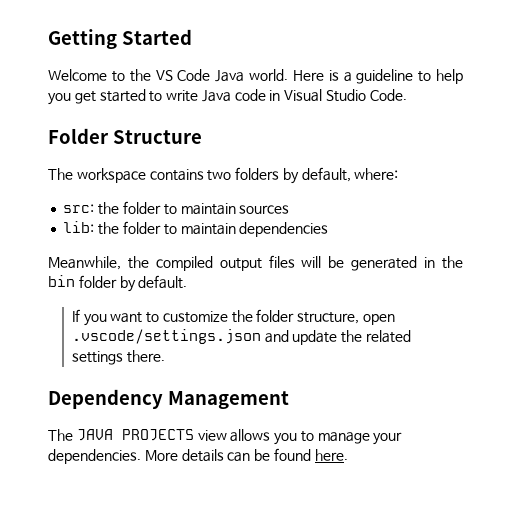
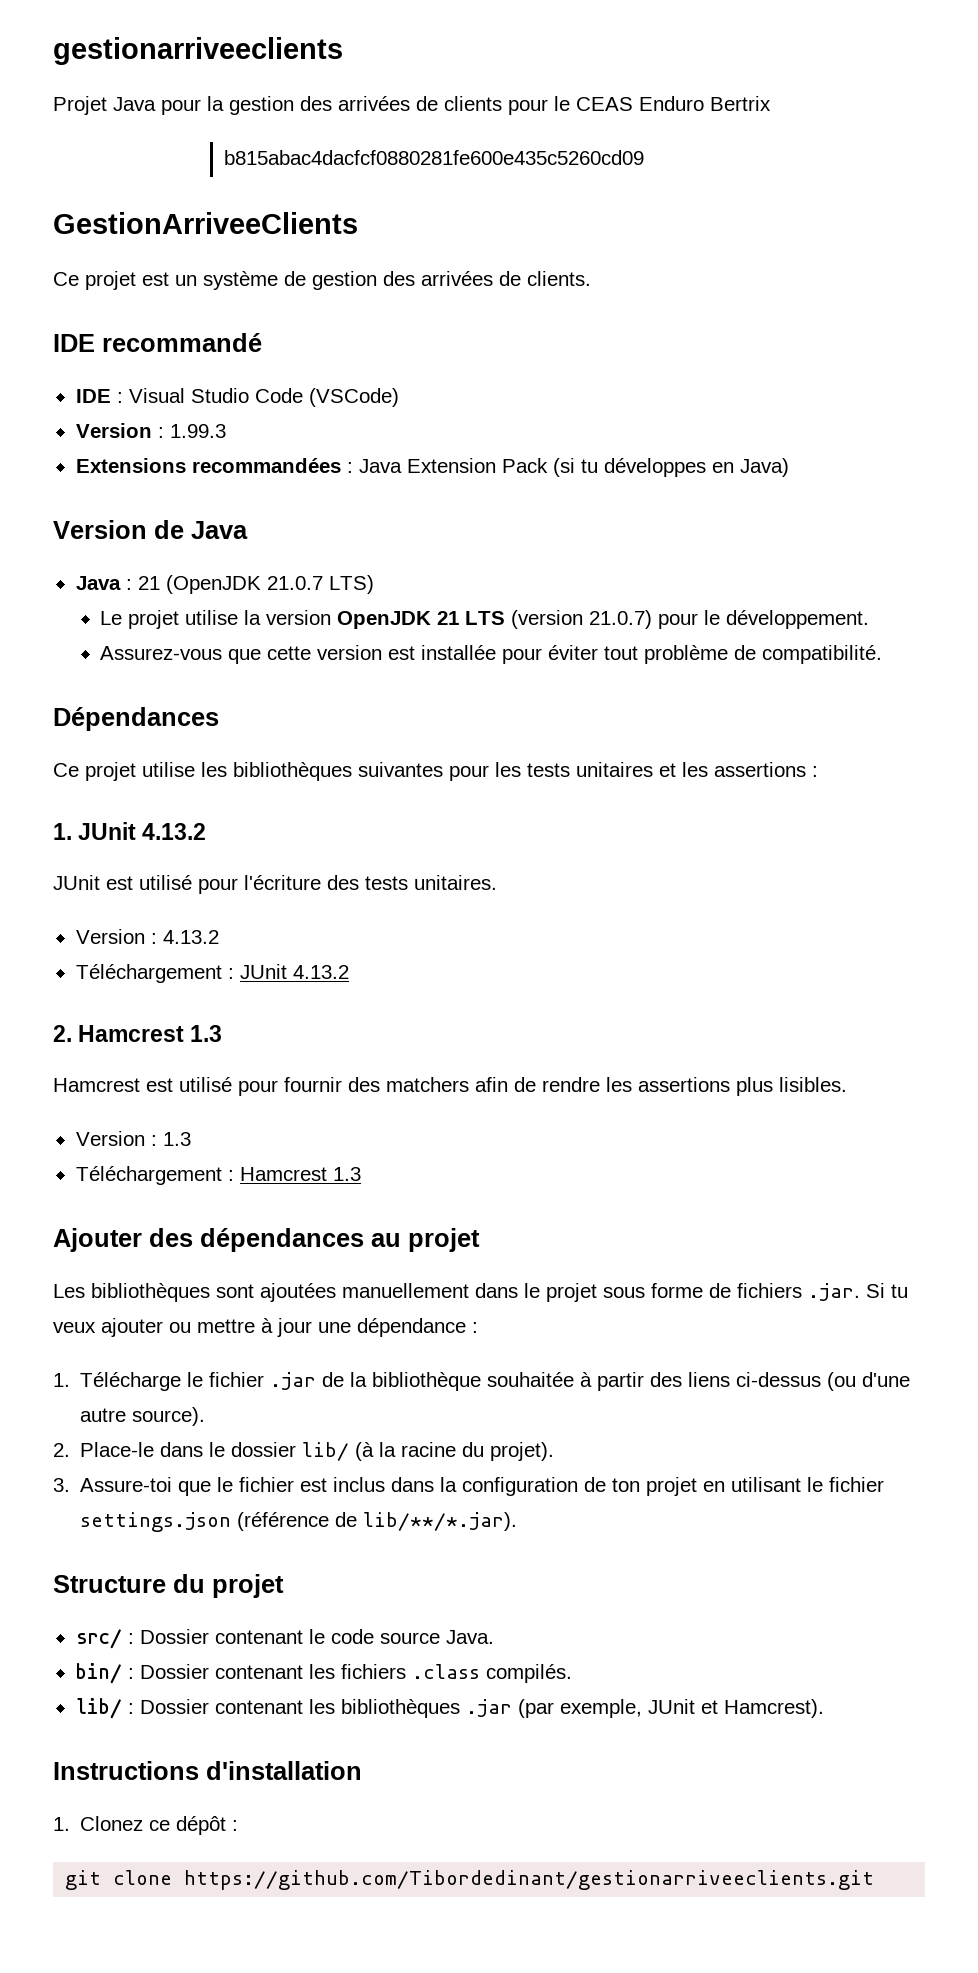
[48,29,192,49] [48,69,463,84] [48,89,407,105] [48,128,202,144] [48,167,399,184] [63,201,290,215] [63,221,329,237] [48,255,464,271] [48,275,188,292] [71,309,396,326] [71,329,411,345] [71,350,165,365] [48,389,289,409] [48,429,403,445] [48,448,348,464] Getting Started // Welcome to the VS Code Java world. Here is a guideline to help you get started to write Java code in Visual Studio Code. // Folder Structure // The workspace contains two folders by default, where: // src: the folder to maintain sources // lib: the folder to maintain dependencies // Meanwhile, the compiled output files will be generated in the bin folder by default. // If you want to customize the folder structure, open .vscode/settings.json and update the related settings there. // Dependency Management // The JAVA PROJECTS view allows you to manage your dependencies. More details can be found here. -> [53,37,343,65] [53,96,771,115] [224,150,645,165] [53,212,358,234] [53,271,591,290] [53,333,262,352] [75,388,399,407] [75,423,226,438] [75,458,789,477] [53,520,248,539] [75,575,374,594] [99,610,869,629] [99,645,882,664] [53,707,219,731] [53,762,818,781] [53,822,207,840] [53,875,497,894] [75,929,219,944] [75,964,349,983] [53,1025,223,1042] [53,1077,847,1096] [75,1131,191,1146] [75,1166,361,1185] [53,1228,480,1252] [53,1283,908,1302] [53,1318,478,1337] [53,1372,911,1391] [80,1407,206,1426] [53,1442,555,1461] [53,1477,885,1496] [80,1512,518,1532] [53,1574,284,1598] [75,1629,494,1649] [75,1663,572,1684] [75,1698,824,1719] [53,1761,362,1780] [53,1816,239,1835] [65,1870,875,1890] gestionarriveeclients // Projet Java pour la gestion des arrivées de clients pour le CEAS Enduro Bertrix // b815abac4dacfcf0880281fe600e435c5260cd09 // GestionArriveeClients // Ce projet est un système de gestion des arrivées de clients. // IDE recommandé // IDE : Visual Studio Code (VSCode) // Version : 1.99.3 // Extensions recommandées : Java Extension Pack (si tu développes en Java) // Version de Java // Java : 21 (OpenJDK 21.0.7 LTS) // Le projet utilise la version OpenJDK 21 LTS (version 21.0.7) pour le développement. // Assurez-vous que cette version est installée pour éviter tout problème de compatibilité. // Dépendances // Ce projet utilise les bibliothèques suivantes pour les tests unitaires et les assertions : // 1. JUnit 4.13.2 // JUnit est utilisé pour l'écriture des tests unitaires. // Version : 4.13.2 // Téléchargement : JUnit 4.13.2 // 2. Hamcrest 1.3 // Hamcrest est utilisé pour fournir des matchers afin de rendre les assertions plus lisibles. // Version : 1.3 // Téléchargement : Hamcrest 1.3 // Ajouter des dépendances au projet // Les bibliothèques sont ajoutées manuellement dans le projet sous forme de fichiers .jar. Si tu veux ajouter ou mettre à jour une dépendance : // 1. Télécharge le fichier .jar de la bibliothèque souhaitée à partir des liens ci-dessus (ou d'une autre source). // 2. Place-le dans le dossier lib/ (à la racine du projet). // 3. Assure-toi que le fichier est inclus dans la configuration de ton projet en utilisant le fichier settings.json (référence de lib/**/*.jar). // Structure du projet // src/ : Dossier contenant le code source Java. // bin/ : Dossier contenant les fichiers .class compilés. // lib/ : Dossier contenant les bibliothèques .jar (par exemple, JUnit et Hamcrest). // Instructions d'installation // 1. Clonez ce dépôt : // git clone https://github.com/Tibordedinant/gestionarriveeclients.git

